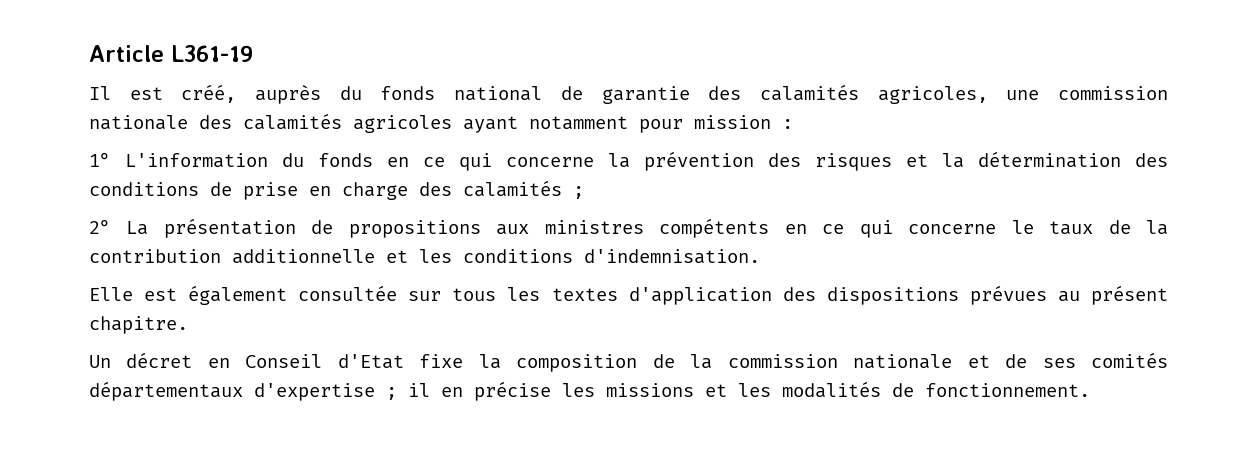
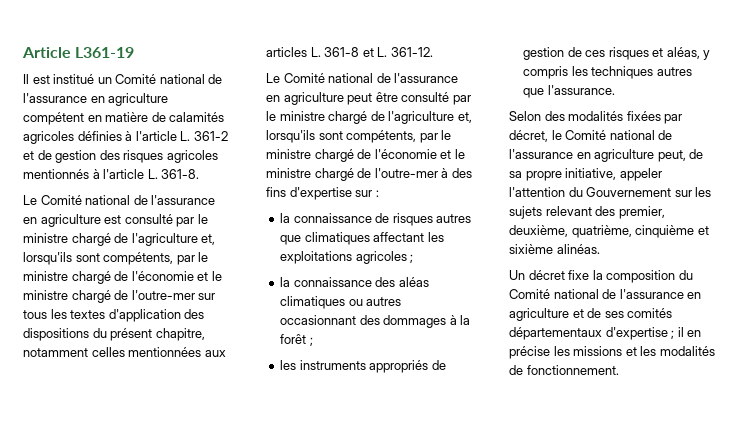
[181,84,1169,104] [89,113,793,133] [89,151,1168,171] [89,180,584,200] [89,218,1169,238] [89,249,760,264] [89,285,398,305] créé, auprès du fonds national de garantie des calamités agricoles, une commission nationale des calamités agricoles ayant notamment pour mission : // 1° L'information du fonds en ce qui concerne la prévention des risques et la détermination des conditions de prise en charge des calamités ; // 2° La présentation de propositions aux ministres compétents en ce qui concerne le taux de la contribution additionnelle et les conditions d'indemnisation. // Elle est également consultée -> [53,74,223,84] [23,93,169,106] [23,112,225,125] [23,131,228,144] [23,150,218,163] [23,169,200,179] [23,195,216,205] [23,214,208,227] [23,233,216,246] [23,252,209,265] [23,271,222,284] [23,290,195,303] institué un Comité national de l'assurance en agriculture compétent en matière de calamités agricoles définies à l'article L. 361-2 et de gestion des risques agricoles mentionnés à l'article L. 361-8. // Le Comité national de l'assurance en agriculture est consulté par le ministre chargé de l'agriculture et, lorsqu'ils sont compétents, par le ministre chargé de l'économie et le ministre chargé de l'outre-mer
[969,285,1169,305] [89,316,188,334] [89,352,953,372] prévues au présent chapitre. // Un décret en Conseil d'Etat fixe la composition de la commission nationale -> [92,328,205,341] [23,347,226,357] [266,47,433,57] [266,73,459,83] [266,92,471,105] [266,111,472,124] [266,130,452,143] [266,149,465,162] [266,168,472,181] [266,187,379,200] [280,213,472,226] [280,232,444,245] [280,251,414,264] [280,277,429,287] [280,296,402,309] [280,315,471,328] [280,334,313,346] [280,360,446,373] [523,47,711,60] [523,66,692,79] [523,85,615,98] [509,111,683,124] [509,130,673,142] [509,149,704,162] [509,168,662,181] [509,187,712,197] [509,206,665,219] [509,225,709,238] [509,244,600,254] [509,270,693,283] [509,289,702,299] [509,308,569,321] du présent chapitre, notamment celles mentionnées aux articles L. 361-8 et L. 361-12. // Le Comité national de l'assurance en agriculture peut être consulté par le ministre chargé de l'agriculture et, lorsqu'ils sont compétents, par le ministre chargé de l'économie et le ministre chargé de l'outre-mer à des fins d'expertise sur : // la connaissance de risques autres que climatiques affectant les exploitations agricoles ; // la connaissance des aléas climatiques ou autres occasionnant des dommages à la forêt ; // les instruments appropriés de gestion de ces risques et aléas, y compris les techniques autres que l'assurance. // Selon des modalités fixées par décret, le Comité national de l'assurance en agriculture peut, de sa propre initiative, appeler l'attention du Gouvernement sur les sujets relevant des premier, deuxième, quatrième, cinquième et sixième alinéas. // Un décret fixe la composition du Comité national de l'assurance en agriculture

